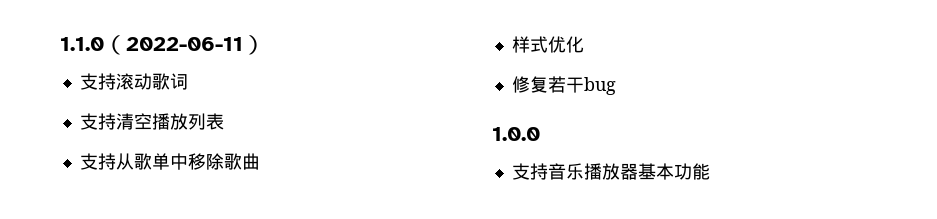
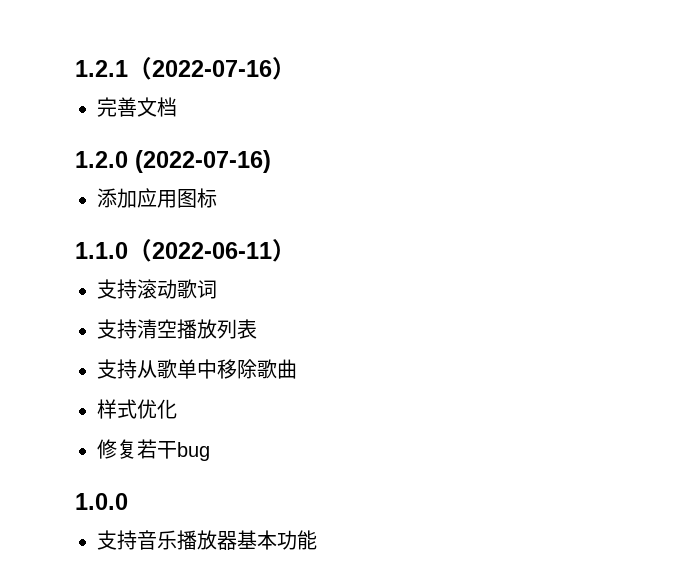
(60, 44) none -> [75,57,296,80] [97,97,177,117] [75,150,271,173] [97,188,217,208] 1.2.1（2022-07-16） // 完善文档 // 1.2.0 (2022-07-16) // 添加应用图标 //

